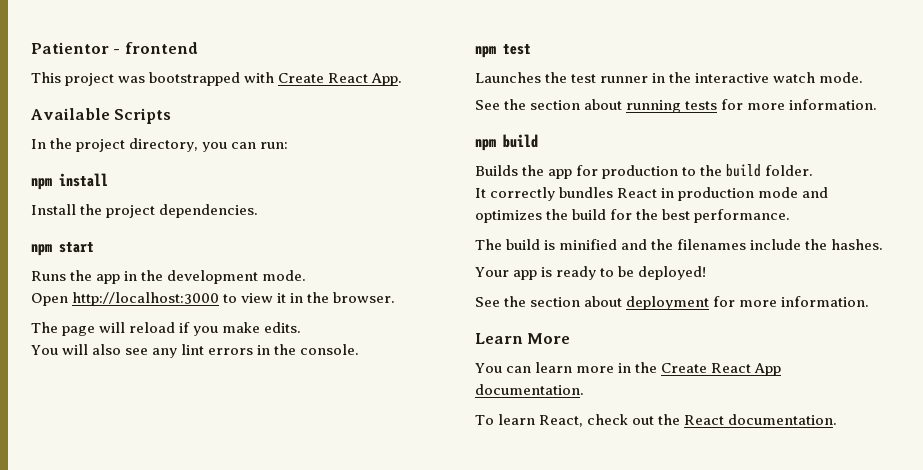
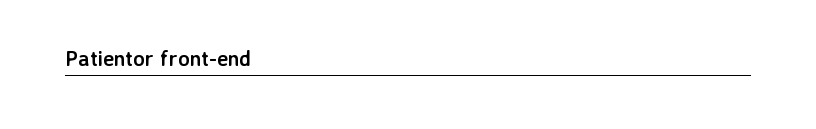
[113,42,198,54] [31,72,403,86] [31,108,172,124] [31,138,289,152] [31,173,108,190] [31,204,259,218] [31,242,94,256] [31,270,307,284] [31,292,396,306] [31,322,302,336] [31,344,360,358] [475,44,531,58] [475,72,864,83] [475,99,878,113] [475,134,538,151] [475,164,814,179] [475,187,829,201] [475,209,791,223] [475,239,884,250] [475,266,707,280] [475,296,870,310] [475,333,571,344] [475,362,782,376] [475,384,584,395] [475,414,838,427] - frontend // This project was bootstrapped with Create React App. // Available Scripts // In the project directory, you can run: // npm install // Install the project dependencies. // npm start // Runs the app in the development mode. // Open http://localhost:3000 to view it in the browser. // The page will reload if you make edits. // You will also see any lint errors in the console. // npm test // Launches the test runner in the interactive watch mode. // See the section about running tests for more information. // npm build // Builds the app for production to the build folder. // It correctly bundles React in production mode and optimizes the build for the best performance. // The build is minified and the filenames include the hashes. // Your app is ready to be deployed! // See the section about deployment for more information. // Learn More // You can learn more in the Create React App documentation. // To learn React, check out the React documentation. -> [160,50,251,66] front-end

